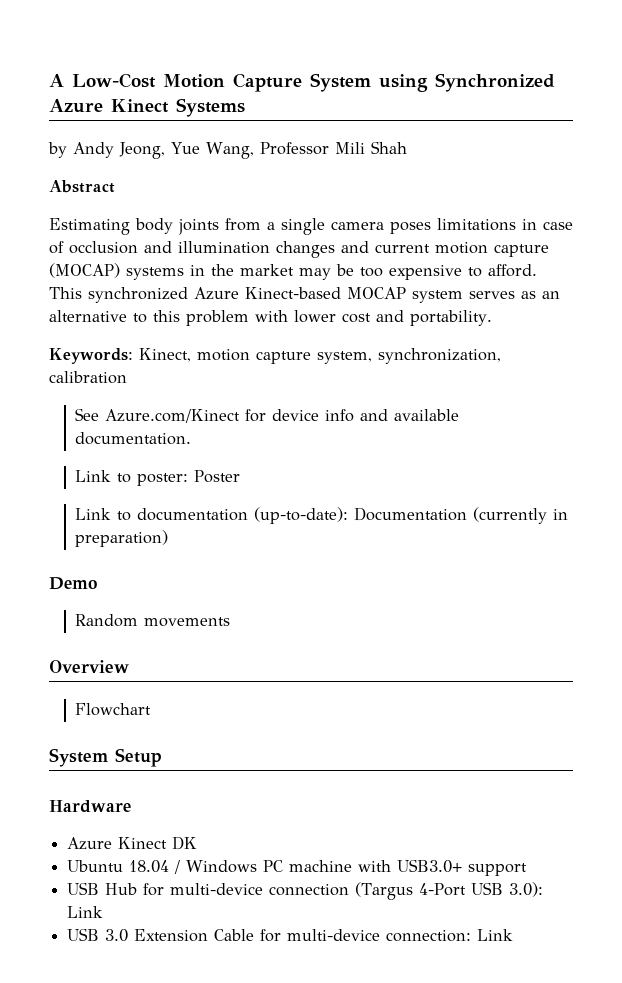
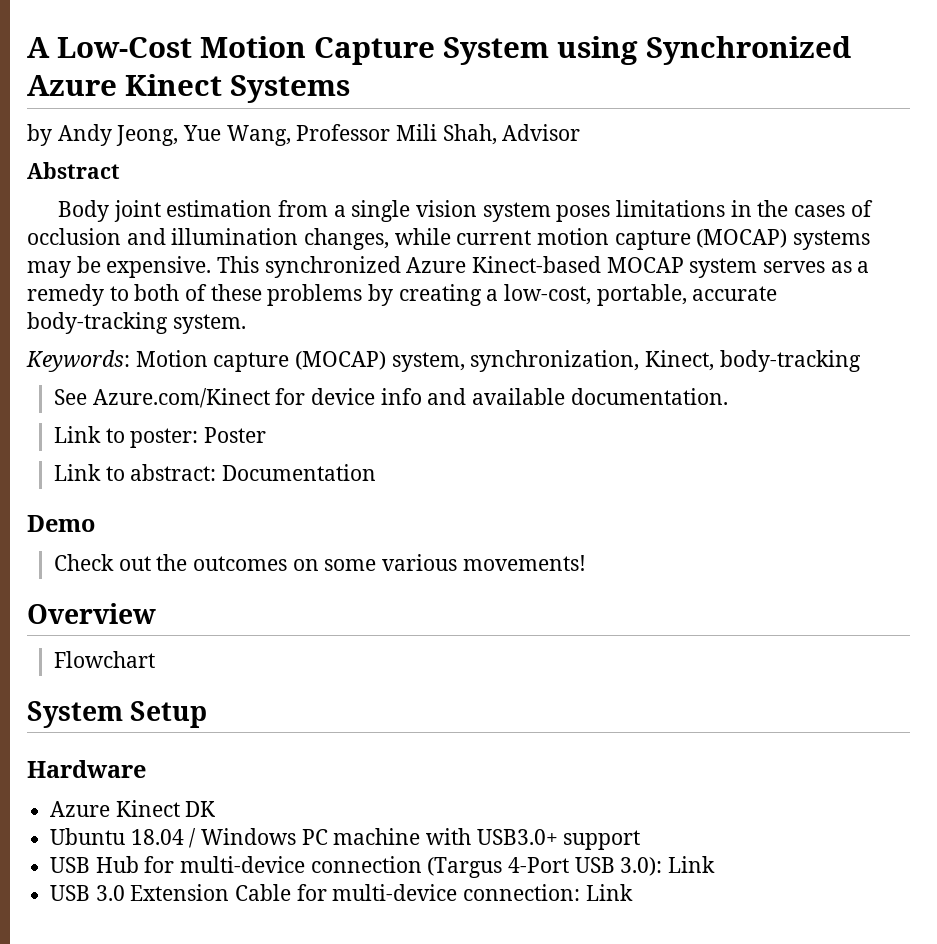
[370,141,407,154] Shah -> [442,124,581,145] Shah, Advisor
[49,218,219,235] Estimating body joints -> [57,200,273,222] Body joint estimation
[331,221,384,230] camera -> [415,200,551,222] vision system
[543,221,573,230] case -> [757,200,845,217] the cases
[276,241,369,258] changes and -> [304,228,451,250] changes, while
[190,264,537,280] in the market may be too expensive to afford. -> [27,256,212,278] may be expensive.
[542,291,560,299] [49,310,492,326] [49,348,501,364] [49,371,127,384] an alternative to this problem with lower cost and portability. // Keywords: Kinect, motion capture system, synchronization, calibration -> [857,261,870,273] [27,284,778,306] [27,312,246,334] [26,350,861,372] a remedy to both of these problems by creating a low-cost, portable, accurate body-tracking system. // Keywords: Motion capture (MOCAP) system, synchronization, Kinect, body-tracking
[137,507,349,524] documentation (up-to-date): -> [130,464,217,481] abstract:
[473,507,569,524] [75,530,169,547] [49,577,97,590] [75,614,231,627] (currently in preparation) // Demo // Random movements -> [27,515,95,532] [53,554,586,571] // Demo // Check out the outcomes on some various movements!

